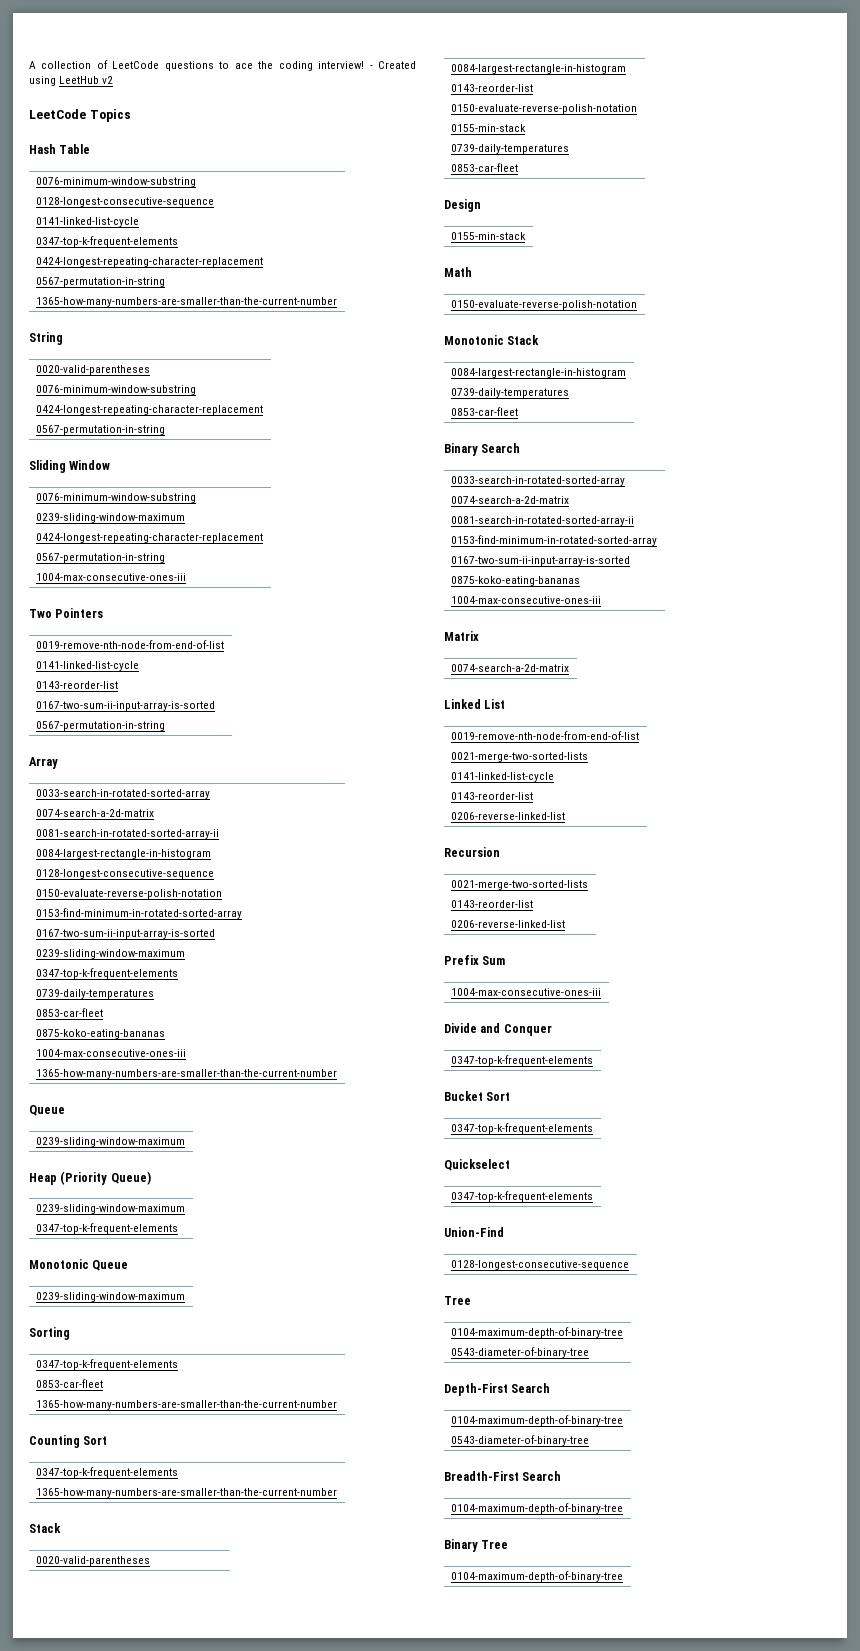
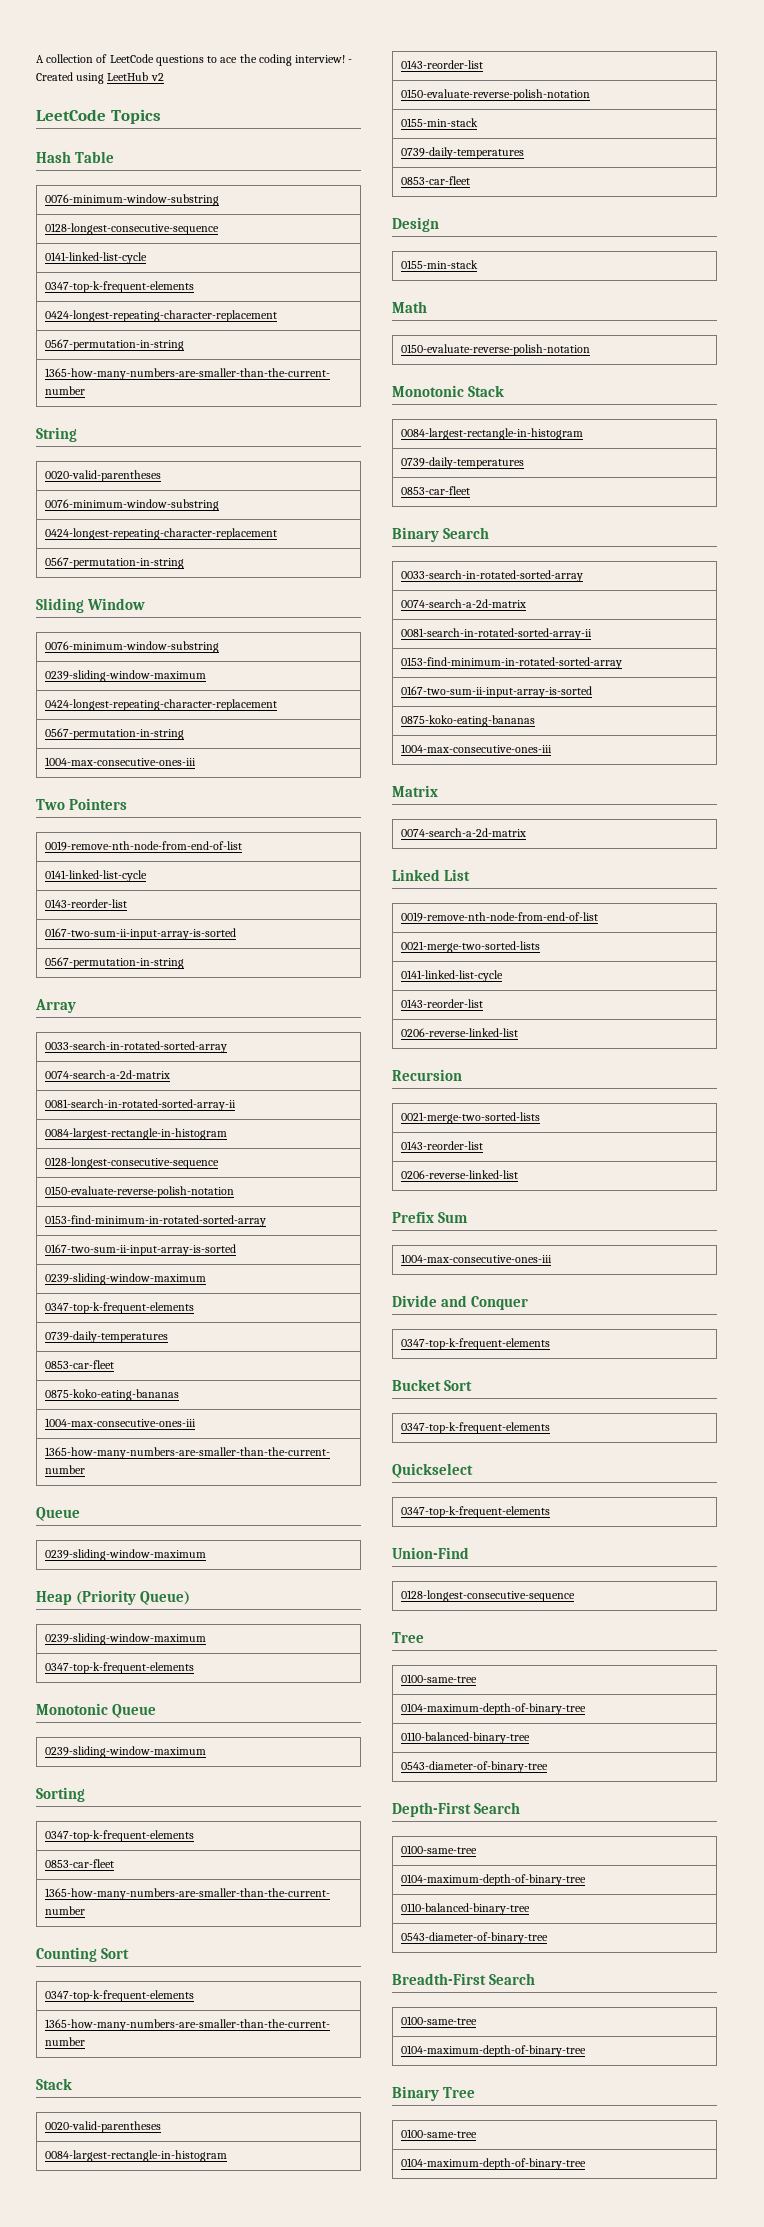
[450,1327,623,1338] // 0104-maximum-depth-of-binary-tree -> [400,1674,477,1683] [400,1703,586,1715] [400,1732,530,1744] // 0100-same-tree // 0104-maximum-depth-of-binary-tree // 0110-balanced-binary-tree
[450,1415,623,1426] // 0104-maximum-depth-of-binary-tree -> [400,1845,477,1854] [400,1874,586,1886] [400,1903,530,1915] // 0100-same-tree // 0104-maximum-depth-of-binary-tree // 0110-balanced-binary-tree
(562, 1476) none -> [400,2016,477,2025] // 0100-same-tree
(509, 1544) none -> [400,2129,477,2138] // 0100-same-tree

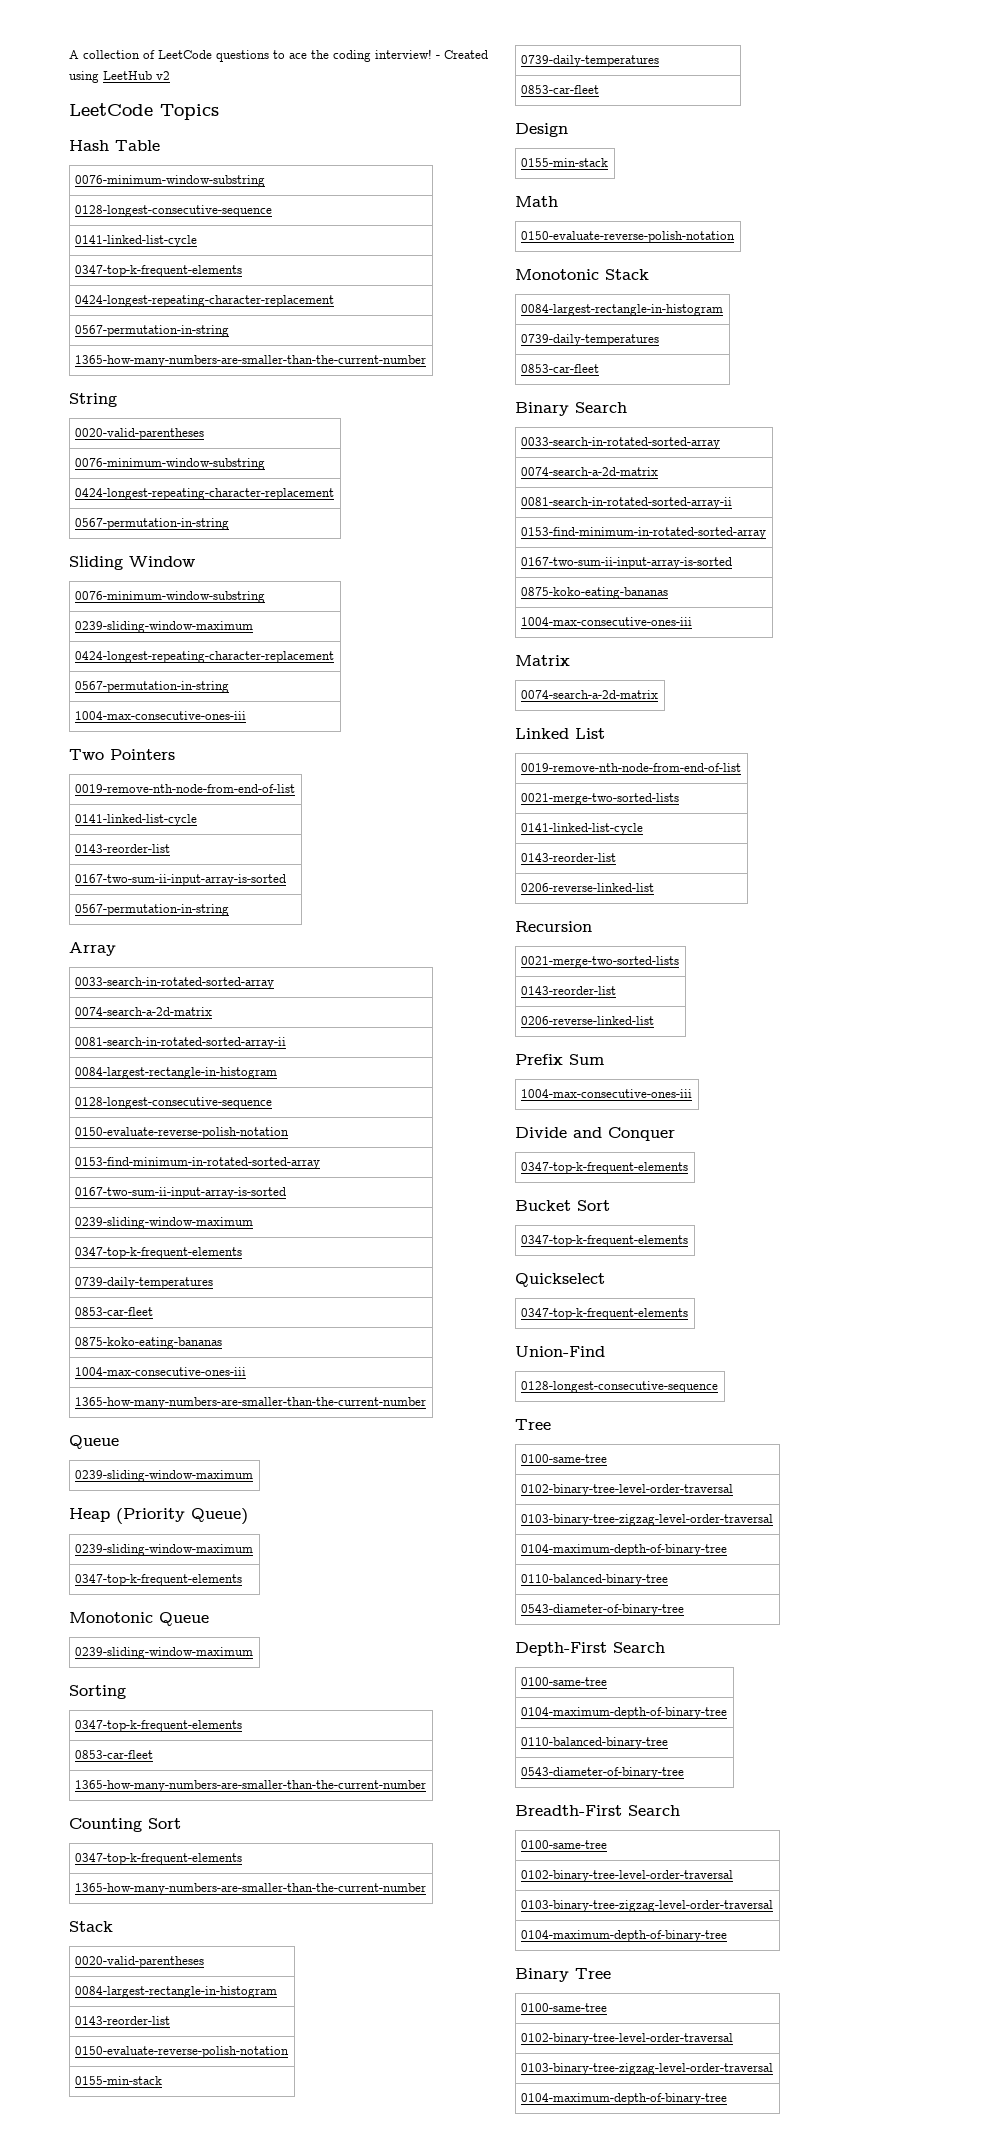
(477, 1678) none -> [520,1484,733,1496] [520,1514,773,1526] // 0102-binary-tree-level-order-traversal // 0103-binary-tree-zigzag-level-order-traversal
(477, 2020) none -> [520,1870,733,1882] [520,1900,773,1912] // 0102-binary-tree-level-order-traversal // 0103-binary-tree-zigzag-level-order-traversal
(477, 2133) none -> [520,2033,733,2045] [520,2063,773,2075] // 0102-binary-tree-level-order-traversal // 0103-binary-tree-zigzag-level-order-traversal

